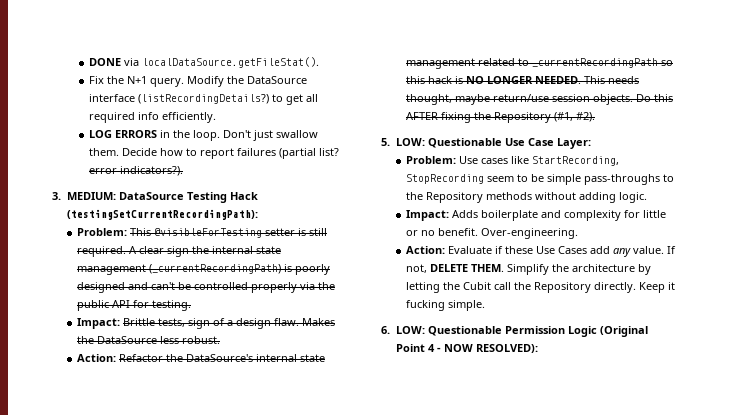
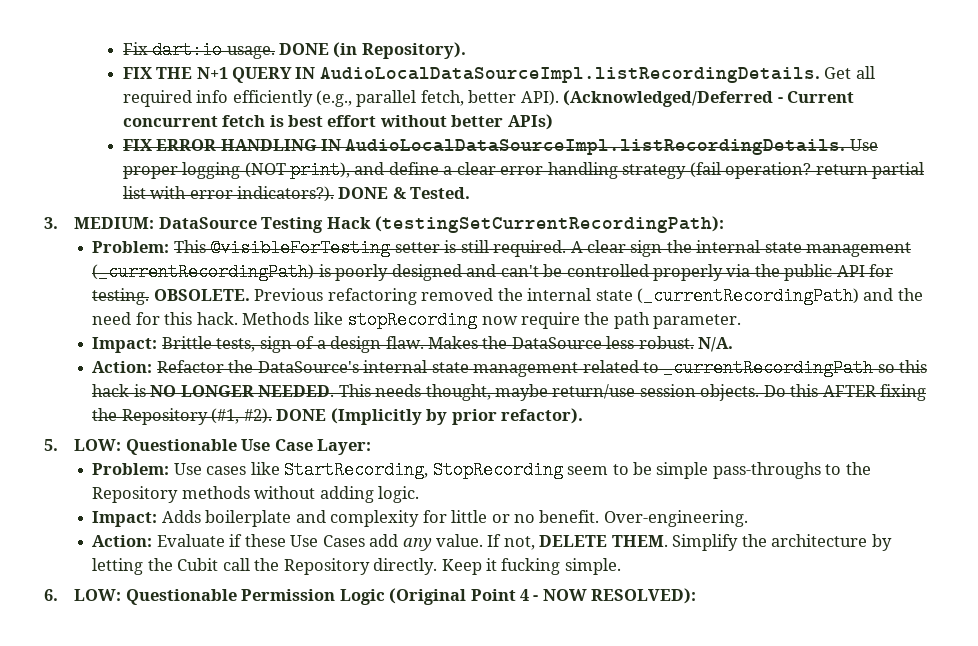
[89,57,320,68] [89,76,308,87] [89,94,319,105] [89,112,217,123] [89,130,319,141] [89,148,340,159] DONE via localDataSource.getFileStat(). // Fix the N+1 query. Modify the DataSource interface (listRecordingDetails?) to get all required info efficiently. // LOG ERRORS in the loop. Don't just swallow them. Decide how to report failures (partial list? -> [122,41,466,59] [122,66,875,83] [122,90,855,107] [122,114,553,130] [122,139,878,155] [122,161,924,179] [122,186,187,199] Fix dart:io usage. DONE (in Repository). // FIX THE N+1 QUERY IN AudioLocalDataSourceImpl.listRecordingDetails. Get all required info efficiently (e.g., parallel fetch, better API). (Acknowledged/Deferred - Current concurrent fetch is best effort without better APIs) // FIX ERROR HANDLING IN AudioLocalDataSourceImpl.listRecordingDetails. Use proper logging (NOT print), and define a clear error handling strategy (fail operation? return partial list with
(184, 171) none -> [338,187,471,199] DONE & Tested.
(191, 305) none -> [153,287,923,305] [92,311,742,329] OBSOLETE. Previous refactoring removed the internal state (_currentRecordingPath) and the need for this hack. Methods like stopRecording now require the path parameter.
(220, 340) none -> [698,337,734,352] N/A.
(595, 117) none -> [276,408,584,425] DONE (Implicitly by prior refactor).

